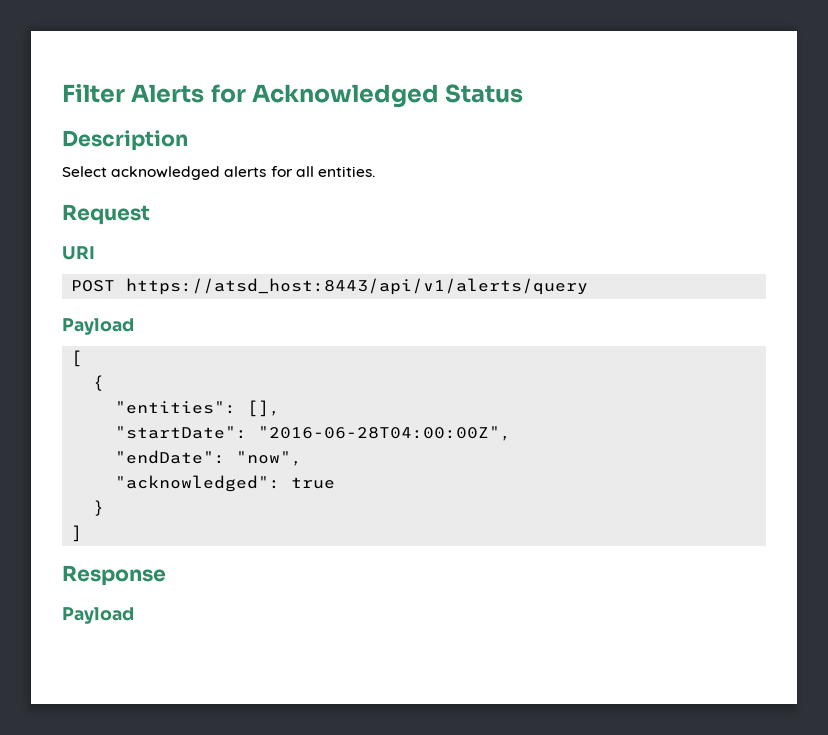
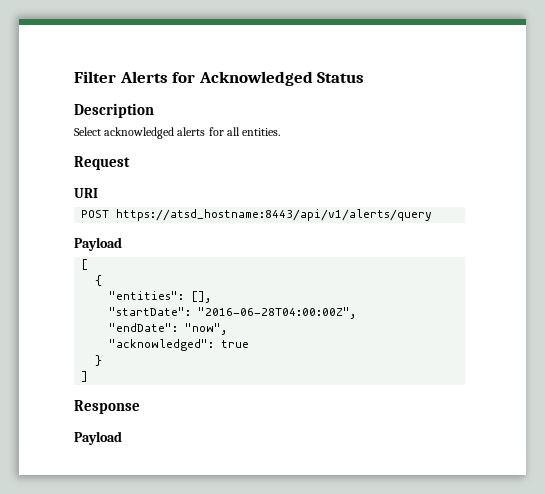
[126,278,589,295] https://atsd_host:8443/api/v1/alerts/query -> [116,209,433,221] https://atsd_hostname:8443/api/v1/alerts/query

